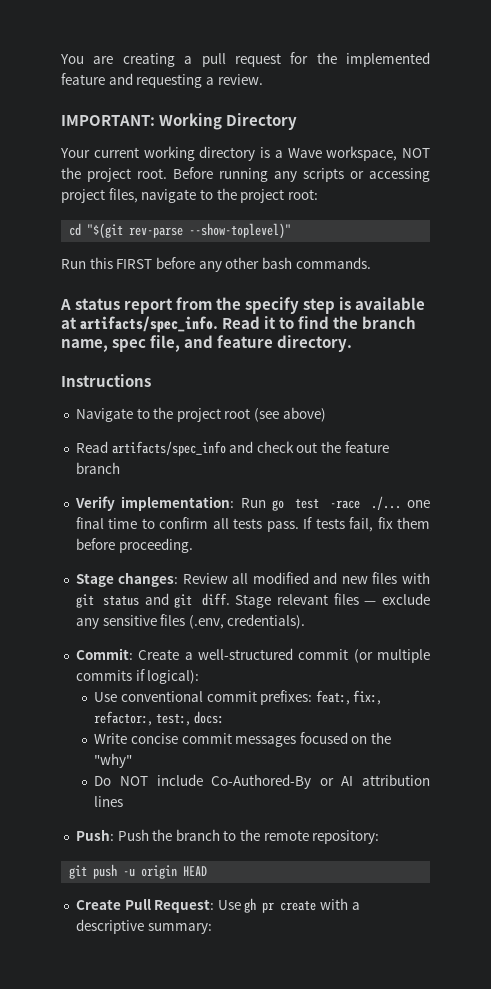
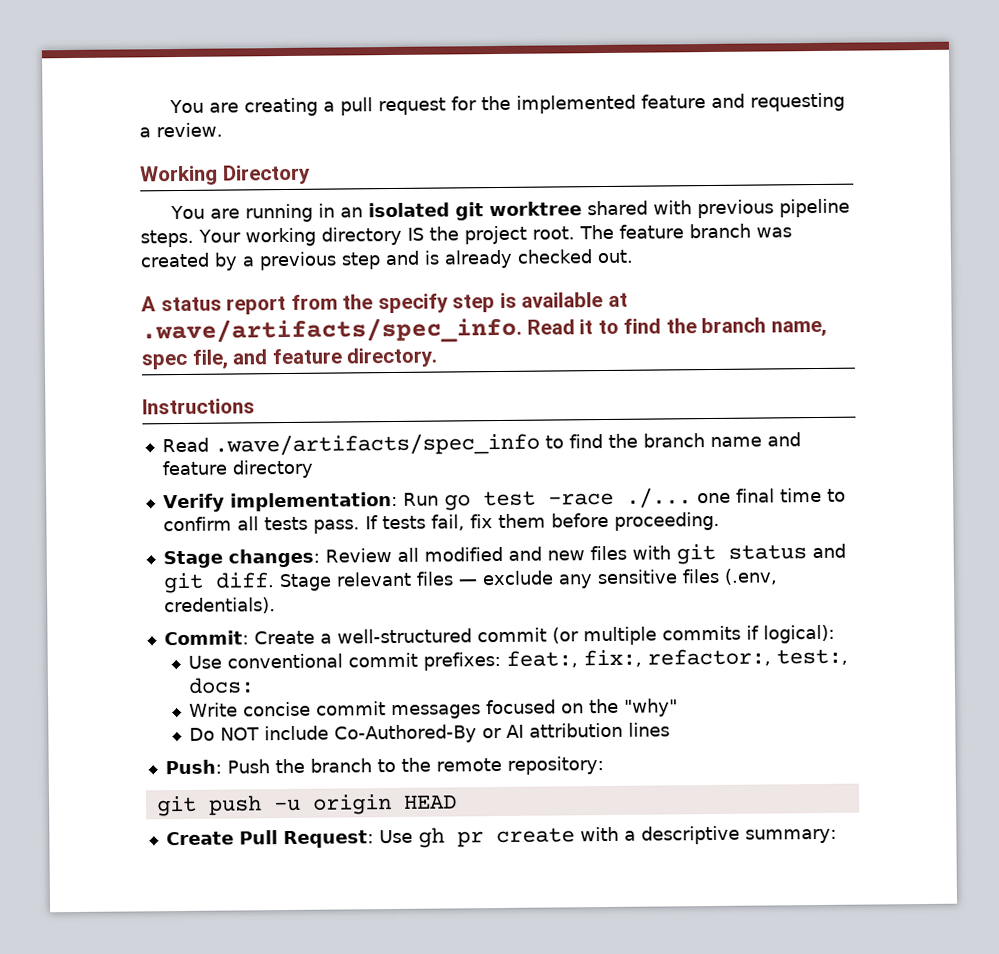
[61,115,155,126] IMPORTANT: -> (223, 130) none
[60,146,430,161] [61,167,430,182] [61,188,318,203] [69,223,292,239] [61,257,371,272] Your current working directory is a Wave workspace, NOT the project root. Before running any scripts or accessing project files, navigate to the project root: // cd "$(git rev-parse --show-toplevel)" // Run this FIRST before any other bash commands. -> [170,198,851,223] [140,223,792,248] [140,249,633,271] You are running in an isolated git worktree shared with previous pipeline steps. Your working directory IS the project root. The feature branch was created by a previous step and is already checked out.
[80,316,219,333] artifacts/spec_info. -> [141,316,522,346] .wave/artifacts/spec_info.
[75,407,326,422] [75,441,389,456] [75,462,120,474] Navigate to the project root (see above) // Read artifacts/spec_info and check out the feature branch -> [161,432,801,457] [161,459,313,479] Read .wave/artifacts/spec_info to find the branch name and feature directory

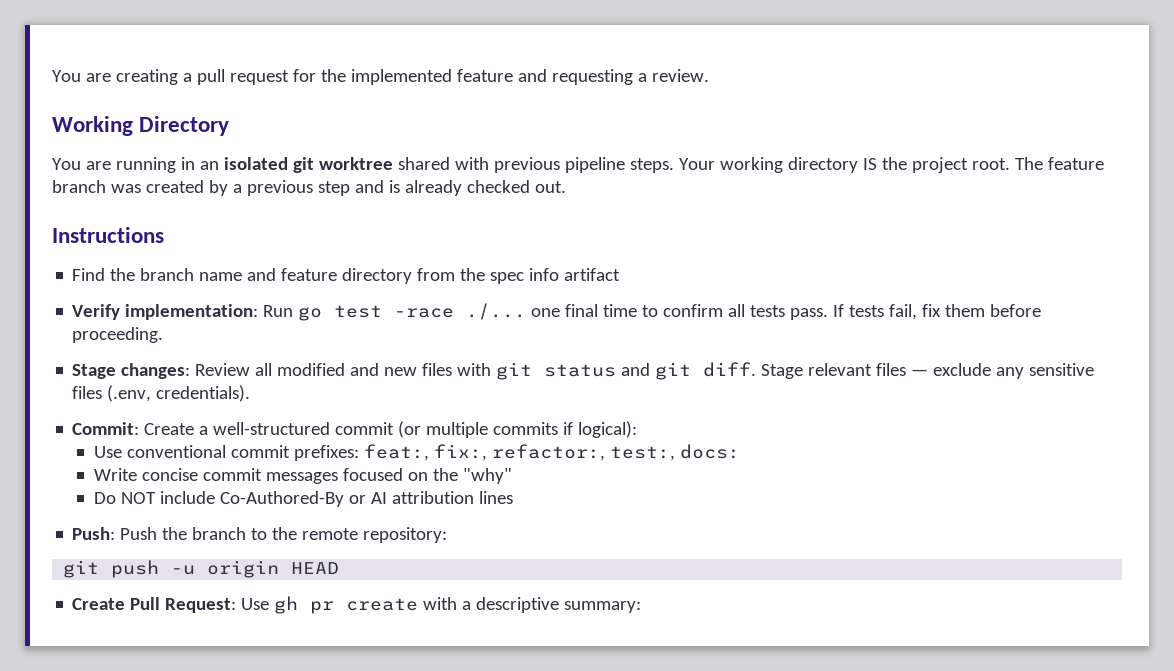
[141,292,628,315] [141,316,827,346] [141,347,438,370] [142,398,255,415] [161,432,603,457] A status report from the specify step is available at .wave/artifacts/spec_info. Read it to find the branch name, spec file, and feature directory. // Instructions // Read .wave/artifacts/spec_info to find -> [52,227,164,243] [72,268,106,281] Instructions // Find
(313, 469) none -> [417,268,621,284] from the spec info artifact

